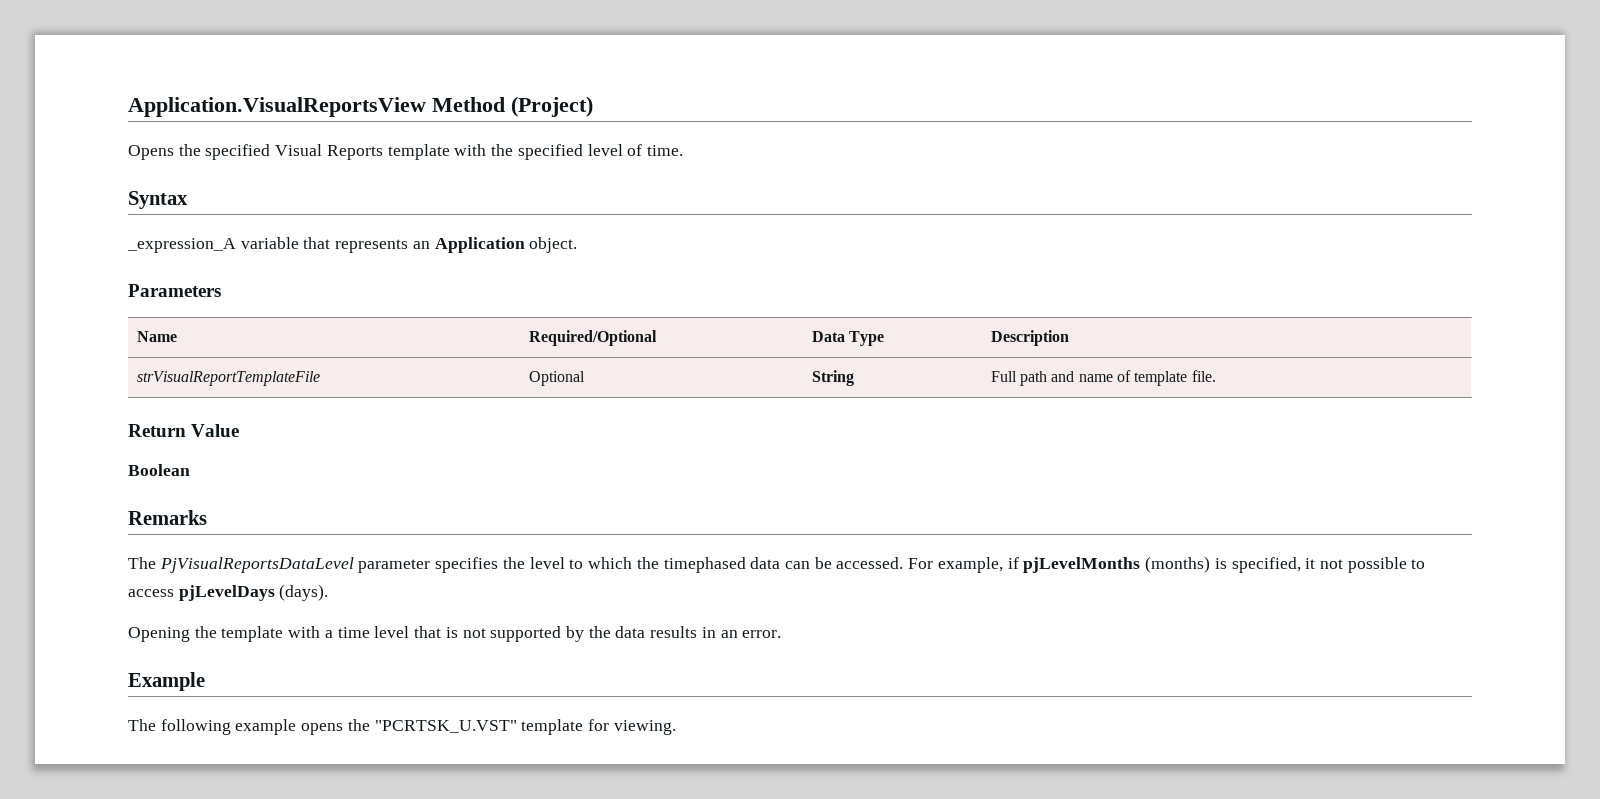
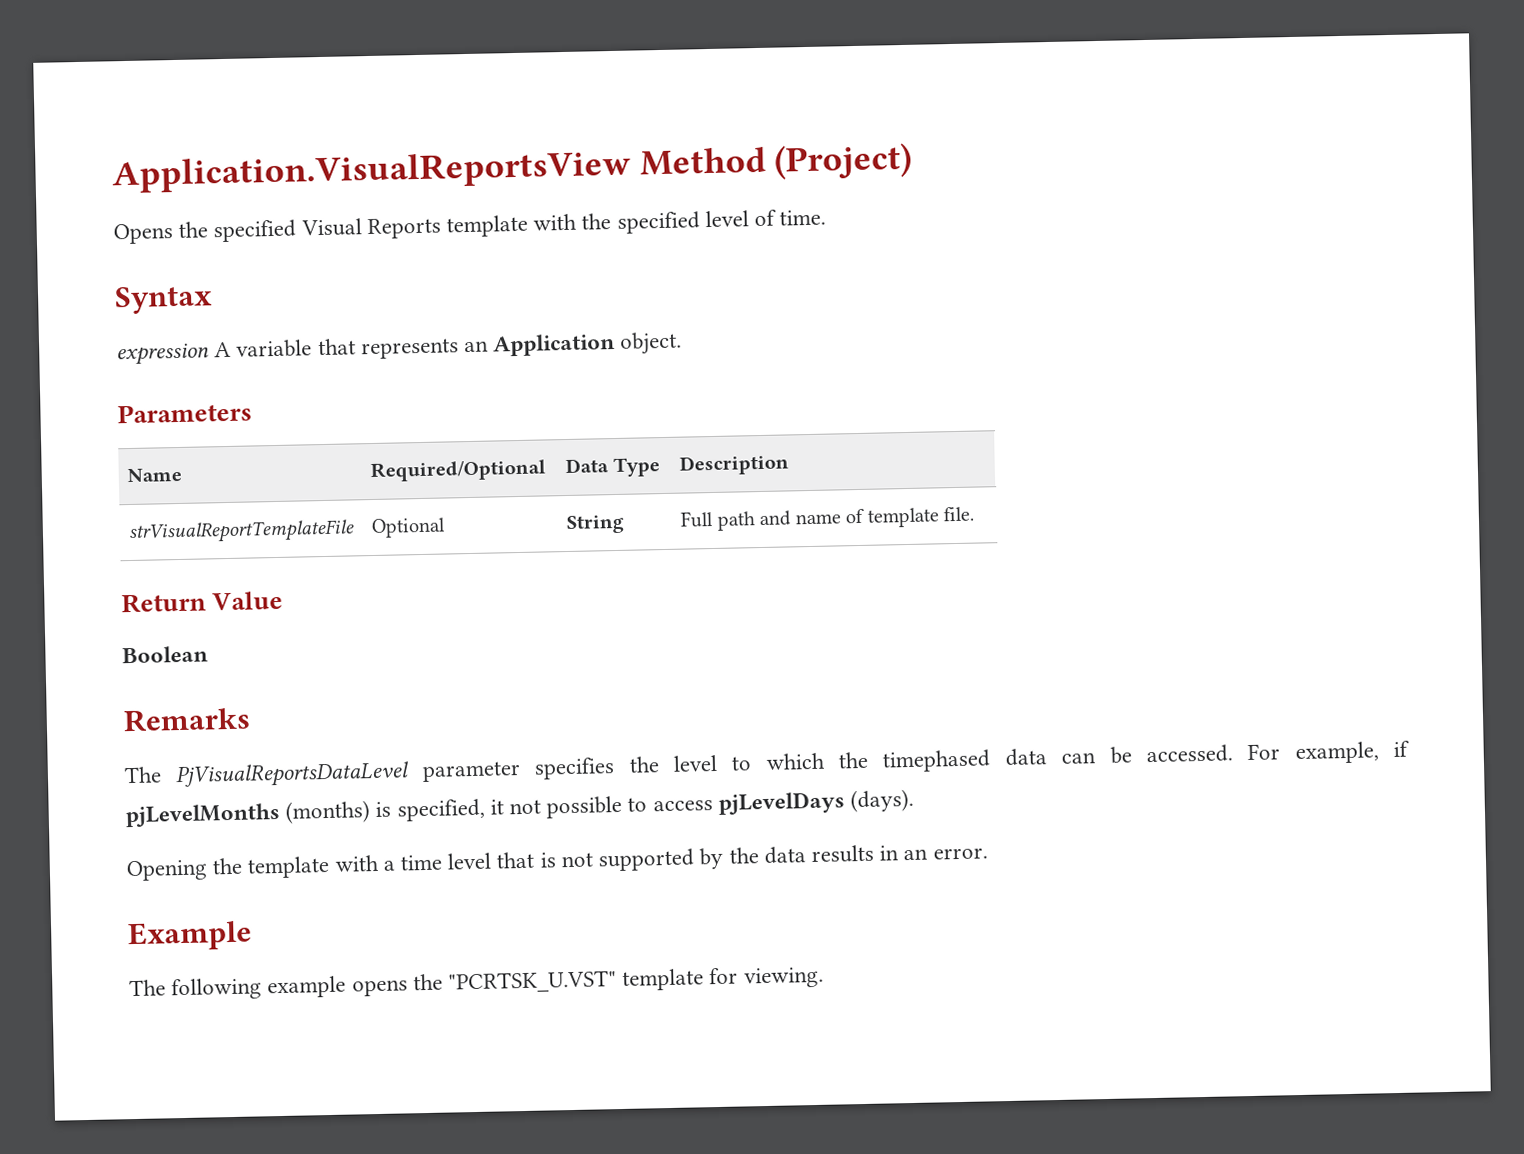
[127,238,236,253] _expression_A -> [116,341,232,366] expression A

